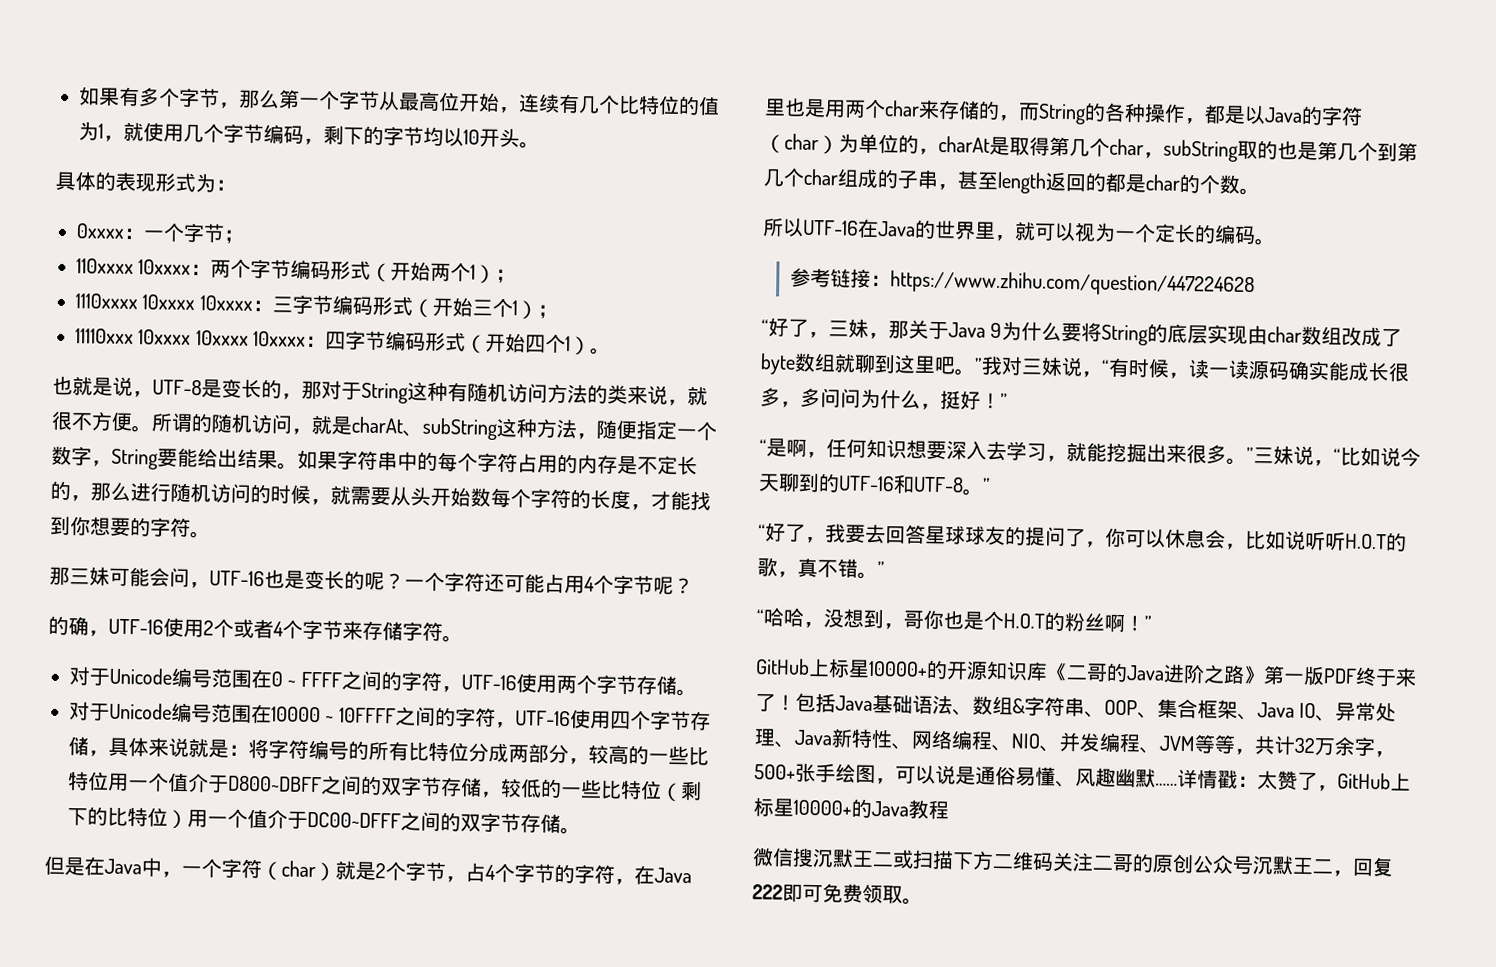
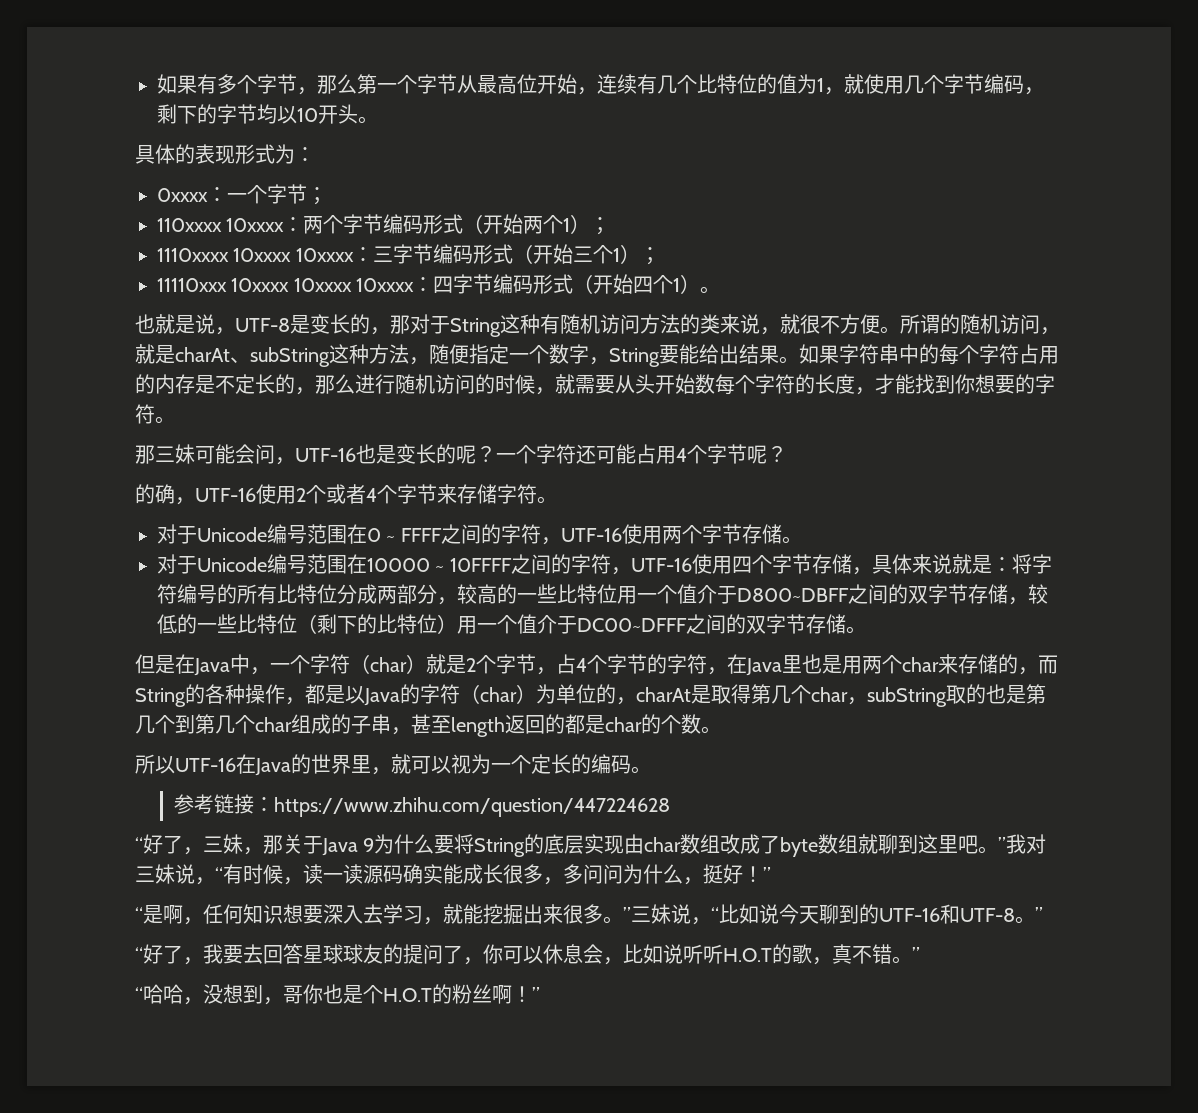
[755,658,1417,687] [755,692,1397,722] [754,728,1395,758] [754,762,1411,792] [753,797,949,820] [752,847,1394,877] [752,883,923,905] // GitHub上标星10000+的开源知识库《二哥的Java进阶之路》第一版PDF终于来了！包括Java基础语法、数组&字符串、OOP、集合框架、Java IO、异常处理、Java新特性、网络编程、NIO、并发编程、JVM等等，共计32万余字，500+张手绘图，可以说是通俗易懂、风趣幽默……详情戳：太赞了，GitHub上标星10000+的Java教程 // 微信搜沉默王二或扫描下方二维码关注二哥的原创公众号沉默王二，回复222即可免费领取。 -> (540, 994) none

